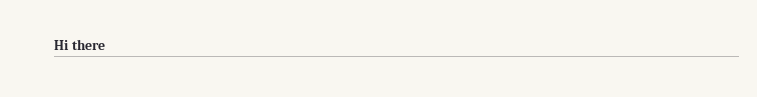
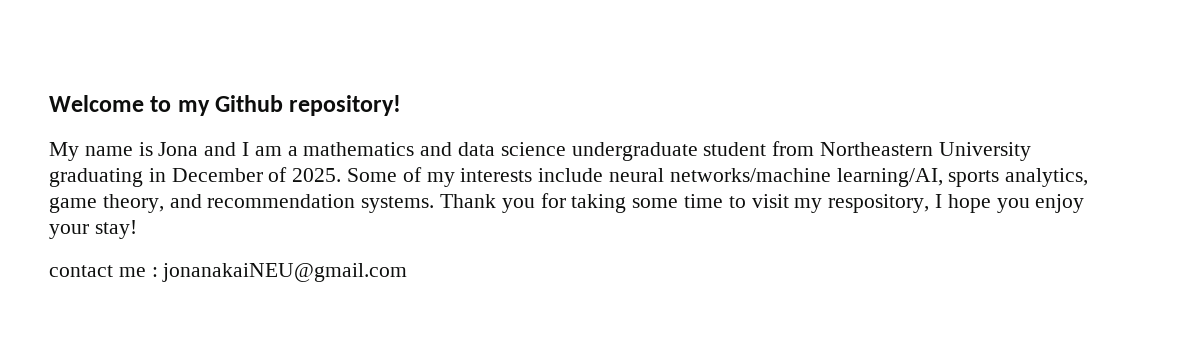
[54,39,105,50] Hi there -> [49,95,402,116] [49,141,1031,161] [49,167,1089,187] [49,193,1085,213] [49,220,137,239] [49,263,408,282] Welcome to my Github repository! // My name is Jona and I am a mathematics and data science undergraduate student from Northeastern University graduating in December of 2025. Some of my interests include neural networks/machine learning/AI, sports analytics, game theory, and recommendation systems. Thank you for taking some time to visit my respository, I hope you enjoy your stay! // contact me : jonanakaiNEU@gmail.com

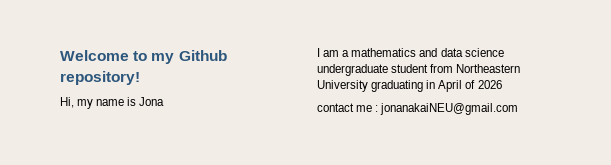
[49,142,79,161] My -> [60,97,94,109] Hi, my
[204,142,237,156] and -> (165, 101) //
[171,167,1089,187] [49,193,1085,213] [49,220,137,239] December of 2025. Some of my interests include neural networks/machine learning/AI, sports analytics, game theory, and recommendation systems. Thank you for taking some time to visit my respository, I hope you enjoy your stay! -> [438,80,502,92] April of 2026

